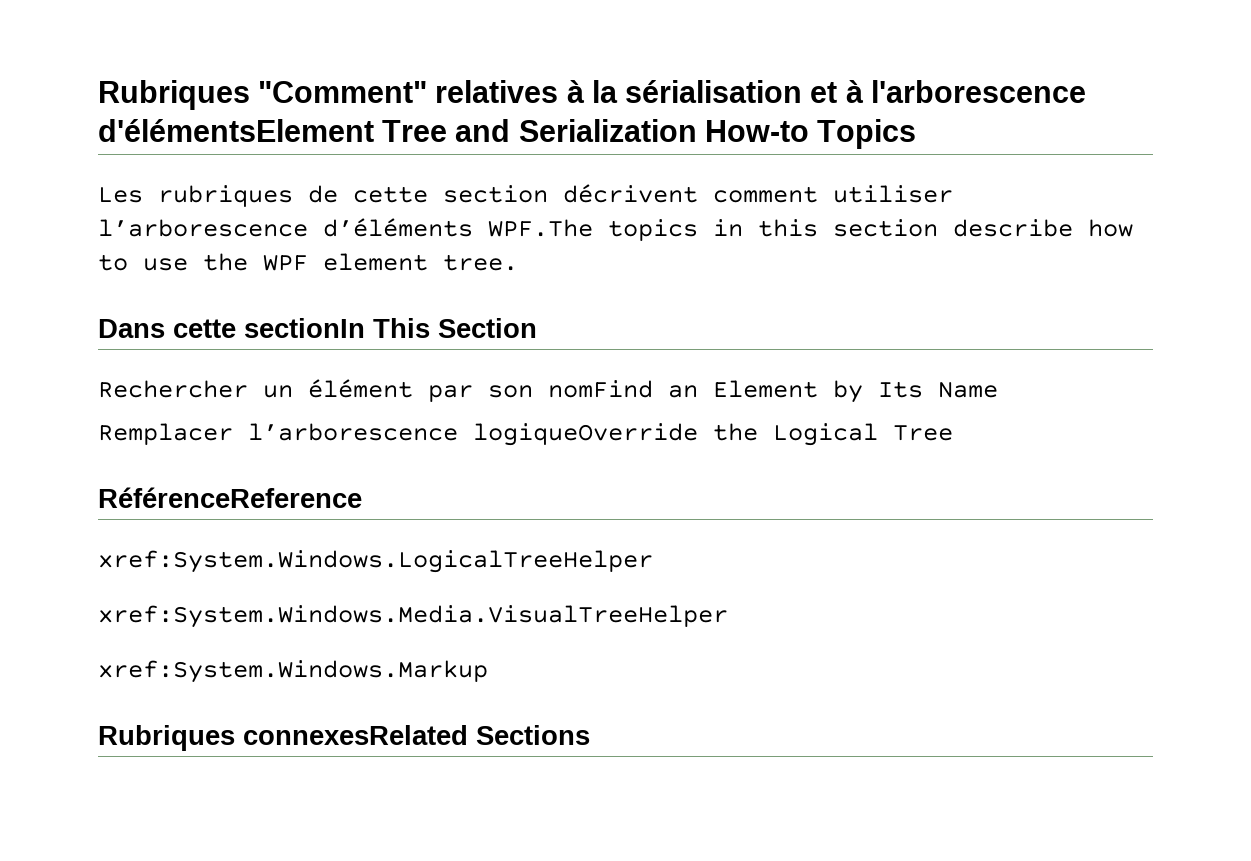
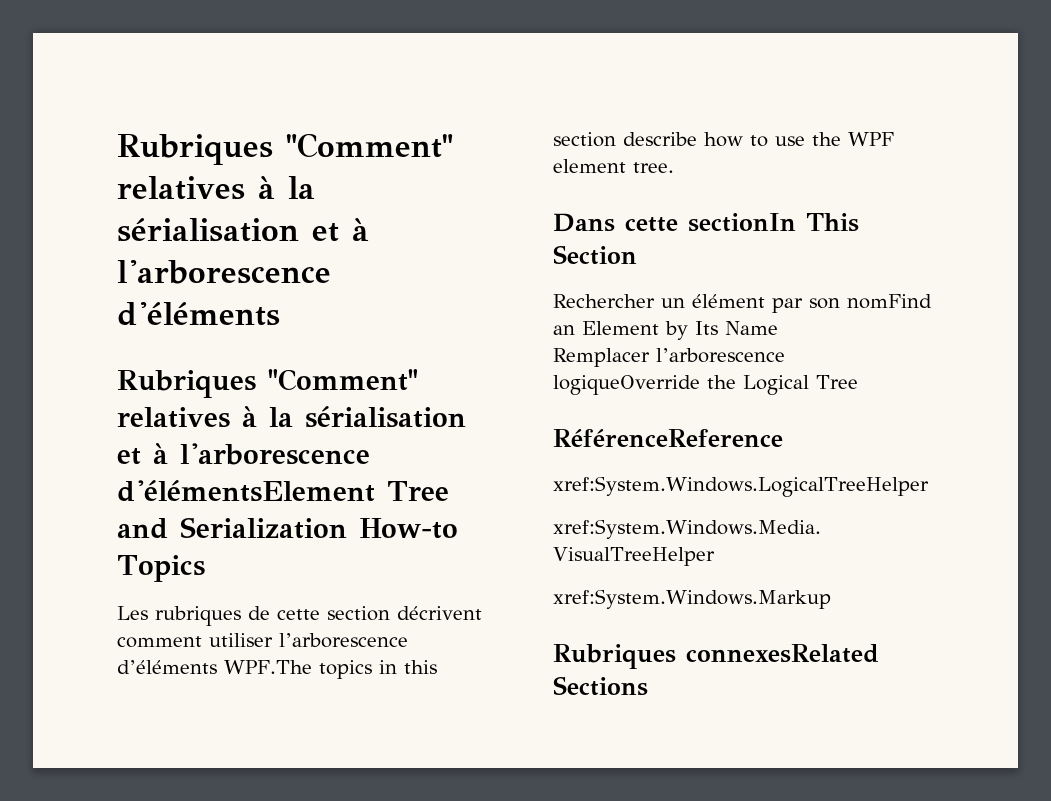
[98,80,1086,110] Rubriques "Comment" relatives à la sérialisation et à l'arborescence -> [117,133,453,165] [117,176,315,200] [117,218,369,242] [117,259,331,284] [117,301,280,326] [117,369,418,398] [117,406,466,428] [117,443,370,465] Rubriques "Comment" relatives à la sérialisation et à l'arborescence d'éléments // Rubriques "Comment" relatives à la sérialisation et à l'arborescence

